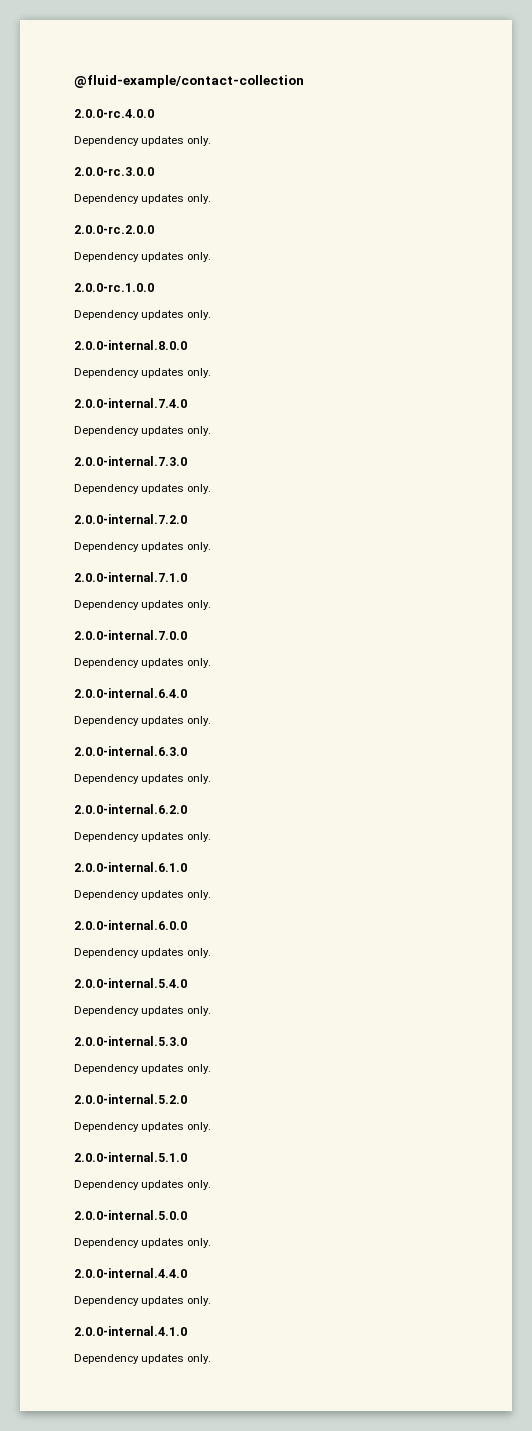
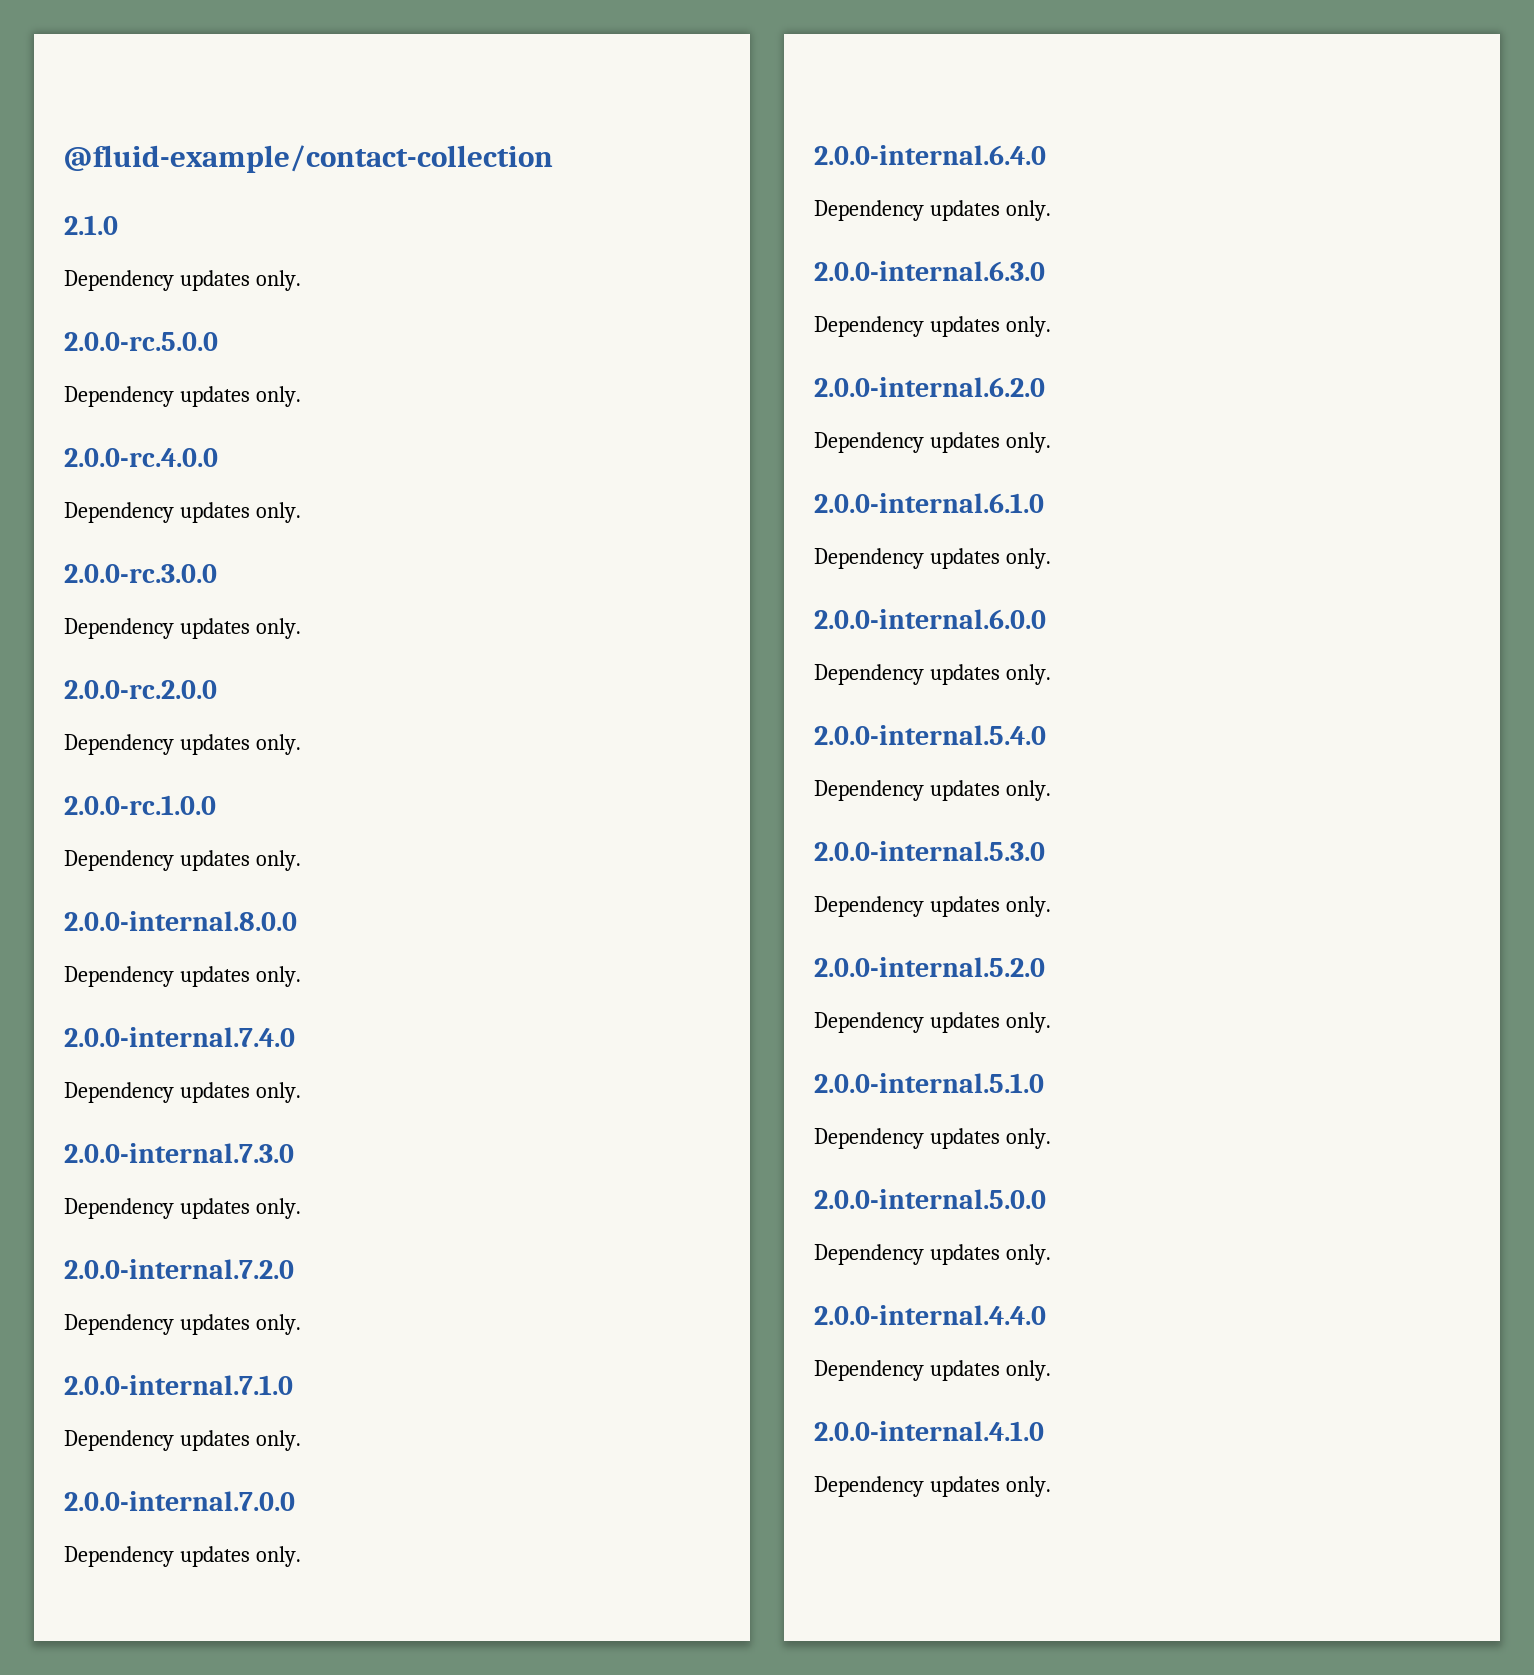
(304, 81) none -> [64,215,118,235] [64,270,301,291] [64,332,218,351] [64,386,301,407] // 2.1.0 // Dependency updates only. // 2.0.0-rc.5.0.0 // Dependency updates only.

